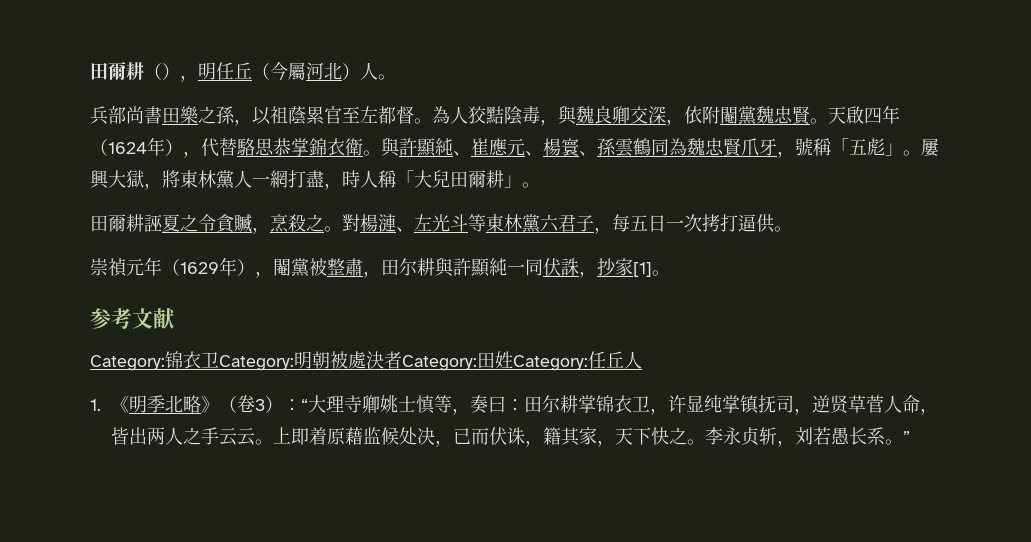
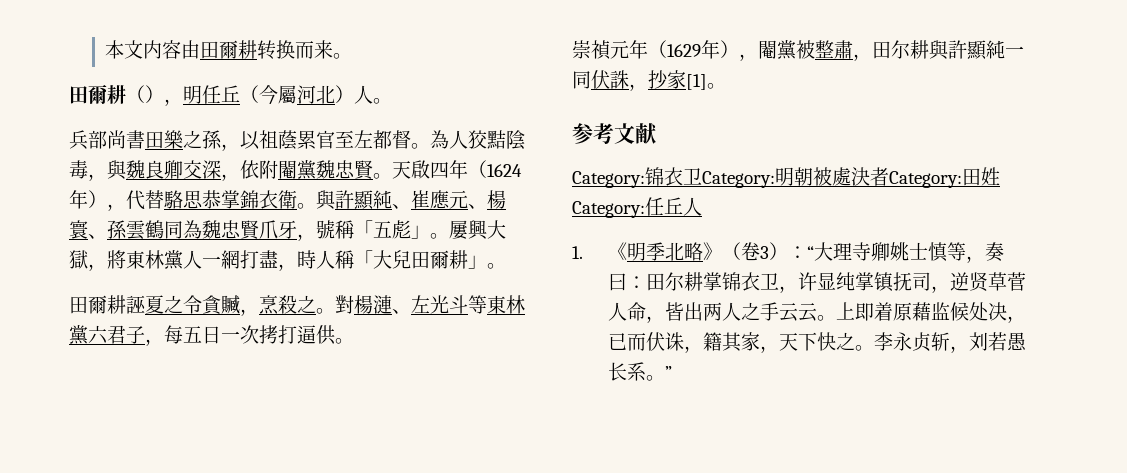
(90, 71) none -> [105,40,353,60] 本文内容由田爾耕转换而来。 //

